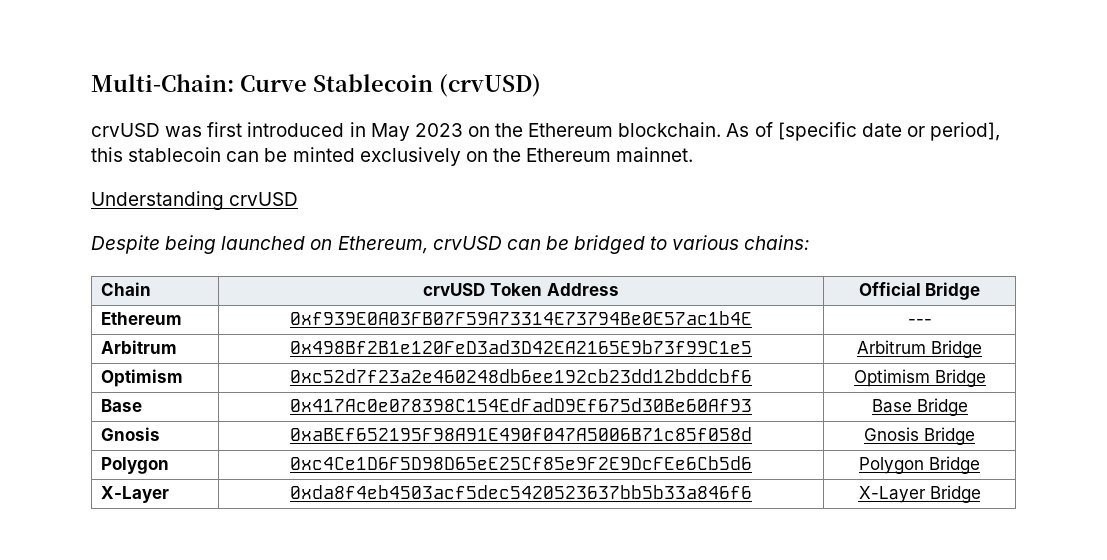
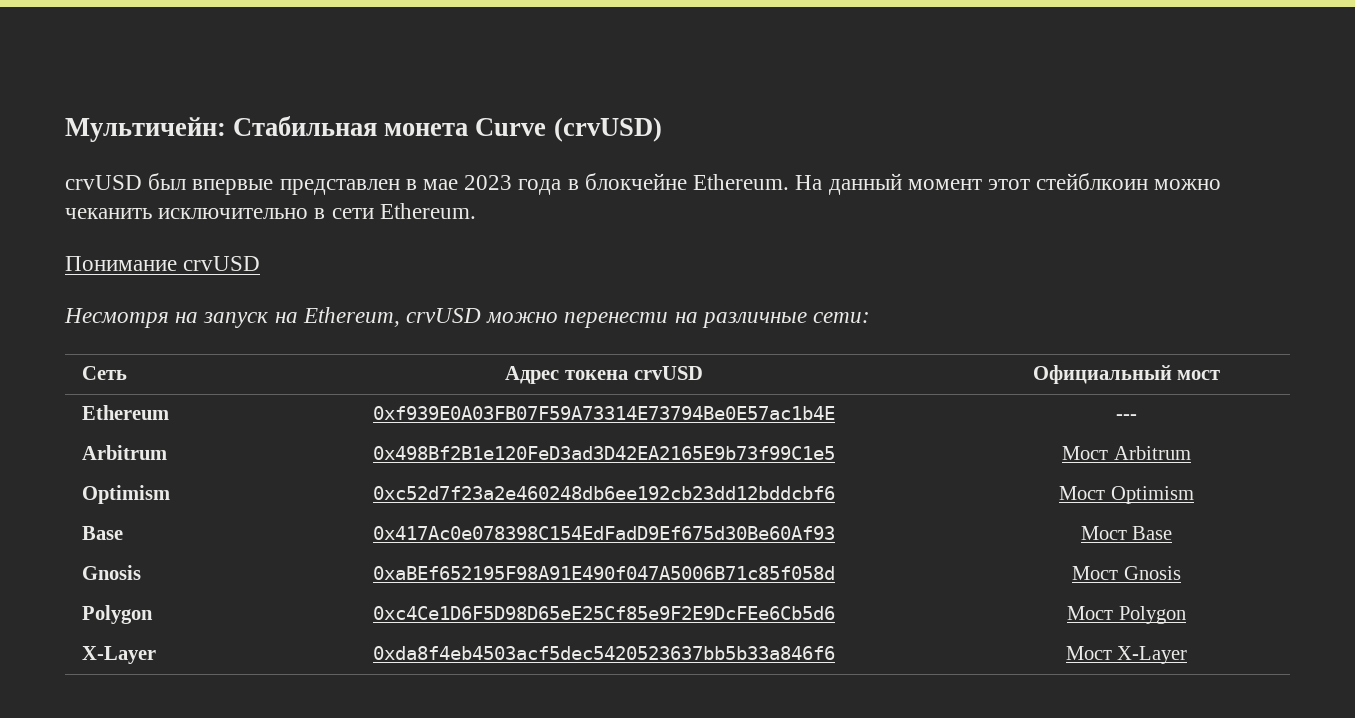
[91,74,541,97] [91,122,1001,141] [91,147,694,166] [91,191,299,210] [91,235,810,254] [100,282,151,296] [423,283,619,296] [858,282,981,300] Multi-Chain: Curve Stablecoin (crvUSD) // crvUSD was first introduced in May 2023 on the Ethereum blockchain. As of [specific date or period], this stablecoin can be minted exclusively on the Ethereum mainnet. // Understanding crvUSD // Despite being launched on Ethereum, crvUSD can be bridged to various chains: // Chain | crvUSD Token Address | Official Bridge -> [65,116,662,142] [65,173,1222,195] [65,203,476,219] [65,256,261,271] [64,307,871,328] [82,366,128,380] [505,366,703,384] [1032,365,1221,384] Мультичейн: Стабильная монета Curve (crvUSD) // crvUSD был впервые представлен в мае 2023 года в блокчейне Ethereum. На данный момент этот стейблкоин можно чеканить исключительно в сети Ethereum. // Понимание crvUSD // Несмотря на запуск на Ethereum, crvUSD можно перенести на различные сети: // Сеть | Адрес токена crvUSD | Официальный мост
[857,340,982,358] Arbitrum Bridge -> [1062,446,1191,460] Мост Arbitrum
[853,369,986,387] Optimism Bridge -> [1059,486,1194,504] Мост Optimism
[871,398,968,416] Base Bridge -> [1080,526,1173,540] Мост Base
[864,427,975,445] Gnosis Bridge -> [1072,566,1181,580] Мост Gnosis
[859,456,980,474] Polygon Bridge -> [1067,606,1186,624] Мост Polygon
[858,485,981,503] X-Layer Bridge -> [1065,646,1188,664] Мост X-Layer

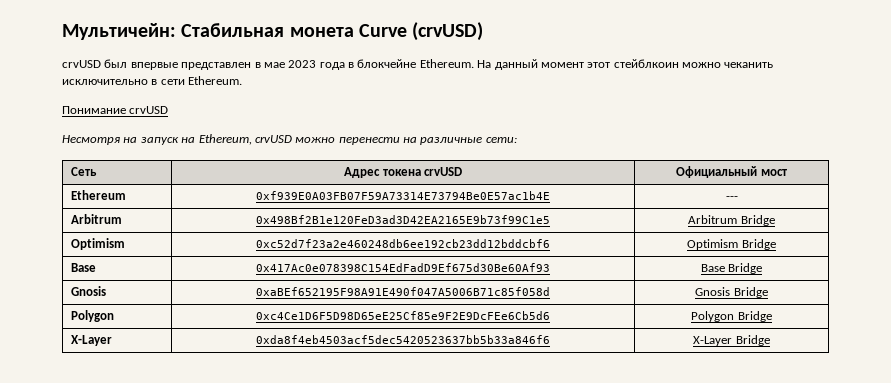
[1062,446,1191,460] Мост Arbitrum -> [688,215,775,226] Arbitrum Bridge
[1059,486,1194,504] Мост Optimism -> [687,239,776,250] Optimism Bridge
[1080,526,1173,540] Мост Base -> [700,263,763,274] Base Bridge
[1072,566,1181,580] Мост Gnosis -> [695,287,768,298] Gnosis Bridge
[1067,606,1186,624] Мост Polygon -> [691,311,772,322] Polygon Bridge
[1065,646,1188,664] Мост X-Layer -> [693,335,770,346] X-Layer Bridge

